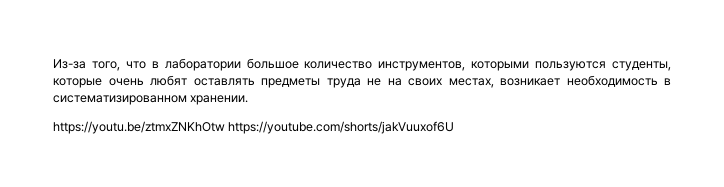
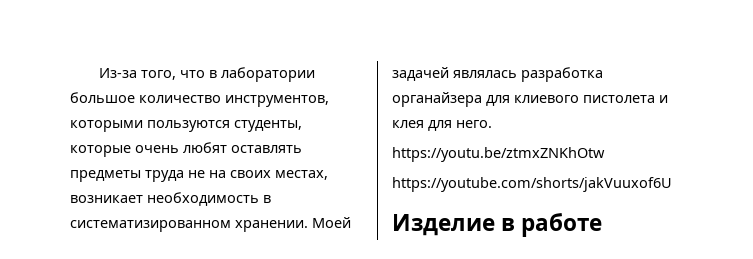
(249, 100) none -> [312,217,351,228] [392,67,603,82] [392,92,668,107] [392,120,492,131] Моей задачей являлась разработка органайзера для клиевого пистолета и клея для него.
(225, 127) none -> (605, 154) //
(455, 127) none -> [392,213,603,237] // Изделие в работе

